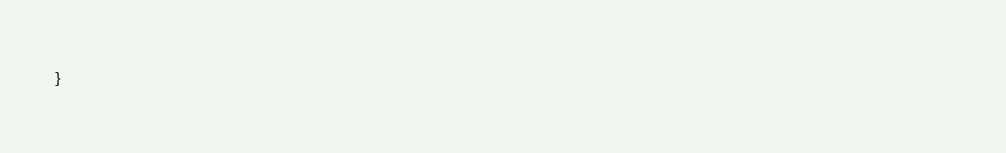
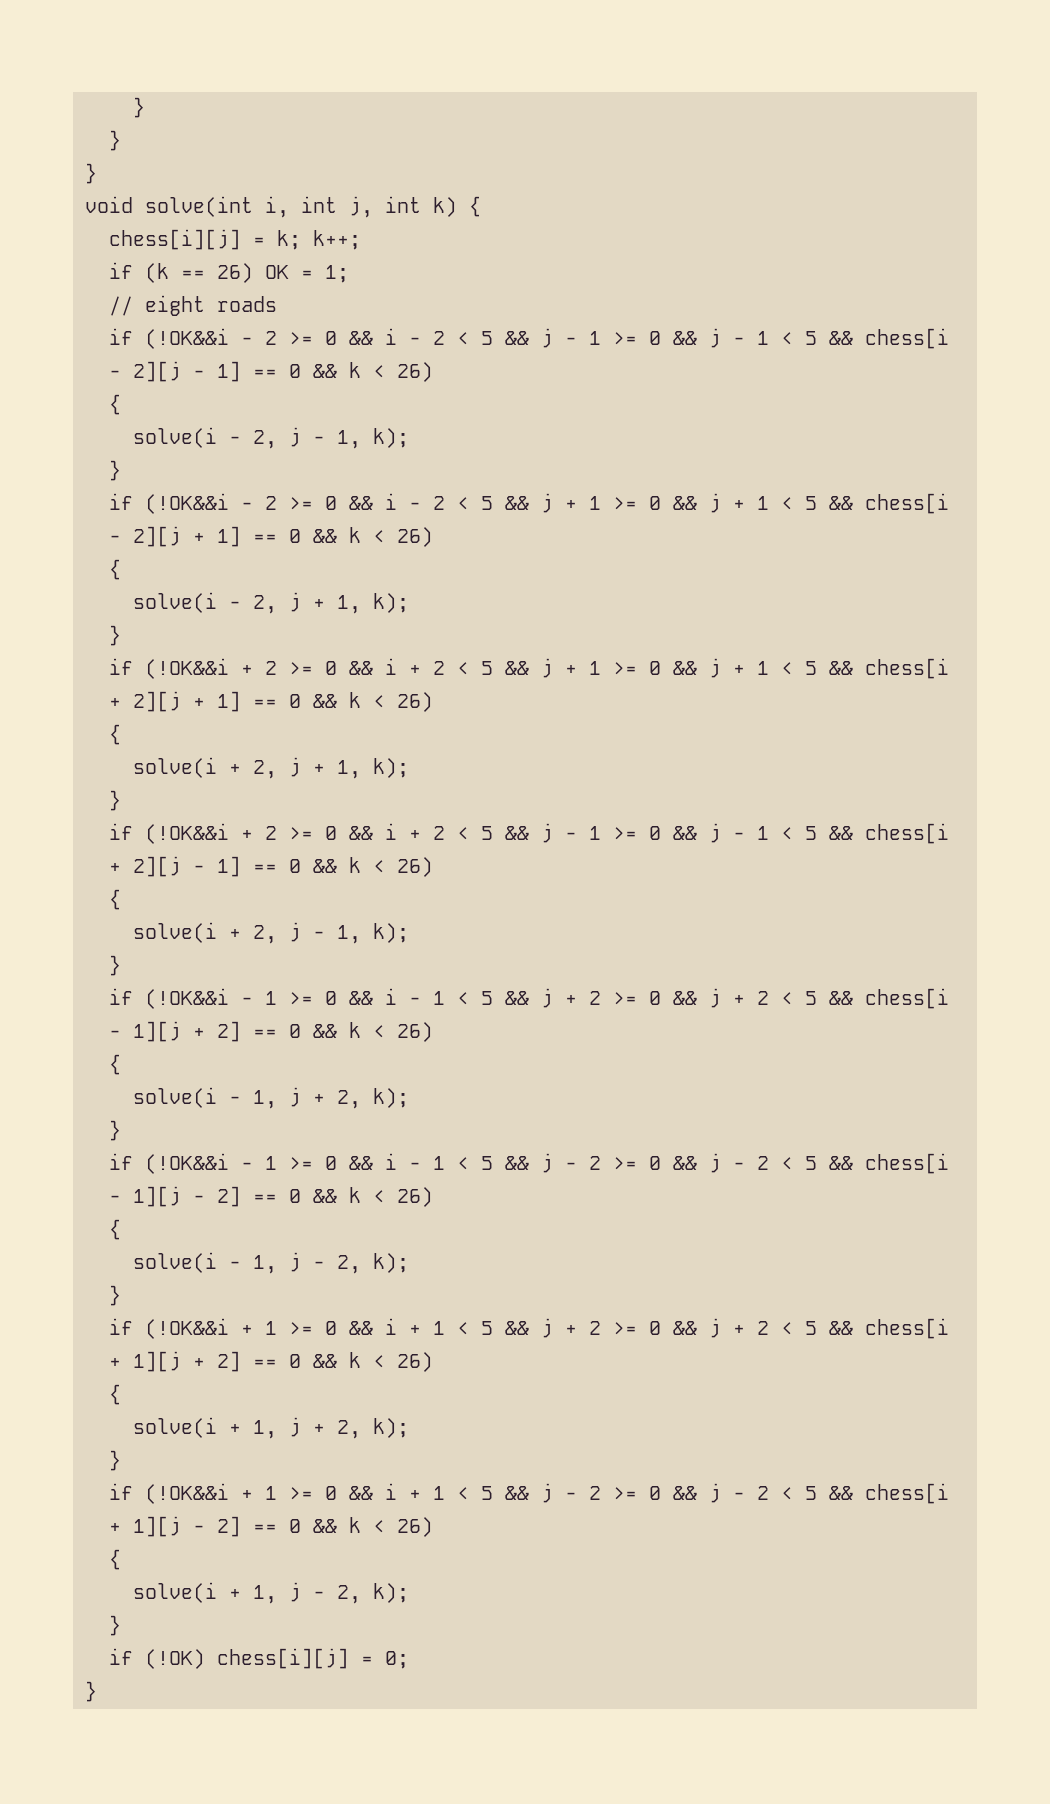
[55,72,61,86] } -> [132,97,145,118] [108,130,121,151] [84,163,97,184] [84,196,481,218] [108,229,361,250] [108,262,349,283] [108,295,277,316] [108,328,949,349] [108,361,433,382] [108,394,121,415] [132,427,409,449] [108,460,121,481] [108,493,949,514] [108,526,433,547] [108,559,121,580] [132,592,409,614] [108,625,121,646] [108,658,949,679] [108,691,433,712] [108,724,121,745] [132,757,409,779] [108,790,121,811] [108,823,949,844] [108,856,433,877] [108,889,121,910] [132,922,409,944] [108,955,121,976] [108,988,949,1009] [108,1021,433,1042] [108,1054,121,1075] [132,1087,409,1109] [108,1120,121,1141] [108,1153,949,1174] [108,1186,433,1207] [108,1219,121,1240] [132,1252,409,1274] [108,1285,121,1306] [108,1318,949,1339] [108,1351,433,1372] [108,1384,121,1405] [132,1417,409,1439] [108,1450,121,1471] [108,1483,949,1504] [108,1516,433,1537] [108,1549,121,1570] [132,1582,409,1604] [108,1615,121,1636] [108,1648,409,1669] [84,1681,97,1702] } // } // } // void solve(int i, int j, int k) { // chess[i][j] = k; k++; // if (k == 26) OK = 1; // // eight roads // if (!OK&&i - 2 >= 0 && i - 2 < 5 && j - 1 >= 0 && j - 1 < 5 && chess[i - 2][j - 1] == 0 && k < 26) // { // solve(i - 2, j - 1, k); // } // if (!OK&&i - 2 >= 0 && i - 2 < 5 && j + 1 >= 0 && j + 1 < 5 && chess[i - 2][j + 1] == 0 && k < 26) // { // solve(i - 2, j + 1, k); // } // if (!OK&&i + 2 >= 0 && i + 2 < 5 && j + 1 >= 0 && j + 1 < 5 && chess[i + 2][j + 1] == 0 && k < 26) // { // solve(i + 2, j + 1, k); // } // if (!OK&&i + 2 >= 0 && i + 2 < 5 && j - 1 >= 0 && j - 1 < 5 && chess[i + 2][j - 1] == 0 && k < 26) // { // solve(i + 2, j - 1, k); // } // if (!OK&&i - 1 >= 0 && i - 1 < 5 && j + 2 >= 0 && j + 2 < 5 && chess[i - 1][j + 2] == 0 && k < 26) // { // solve(i - 1, j + 2, k); // } // if (!OK&&i - 1 >= 0 && i - 1 < 5 && j - 2 >= 0 && j - 2 < 5 && chess[i - 1][j - 2] == 0 && k < 26) // { // solve(i - 1, j - 2, k); // } // if (!OK&&i + 1 >= 0 && i + 1 < 5 && j + 2 >= 0 && j + 2 < 5 && chess[i + 1][j + 2] == 0 && k < 26) // { // solve(i + 1, j + 2, k); // } // if (!OK&&i + 1 >= 0 && i + 1 < 5 && j - 2 >= 0 && j - 2 < 5 && chess[i + 1][j - 2] == 0 && k < 26) // { // solve(i + 1, j - 2, k); // } // if (!OK) chess[i][j] = 0; // }

